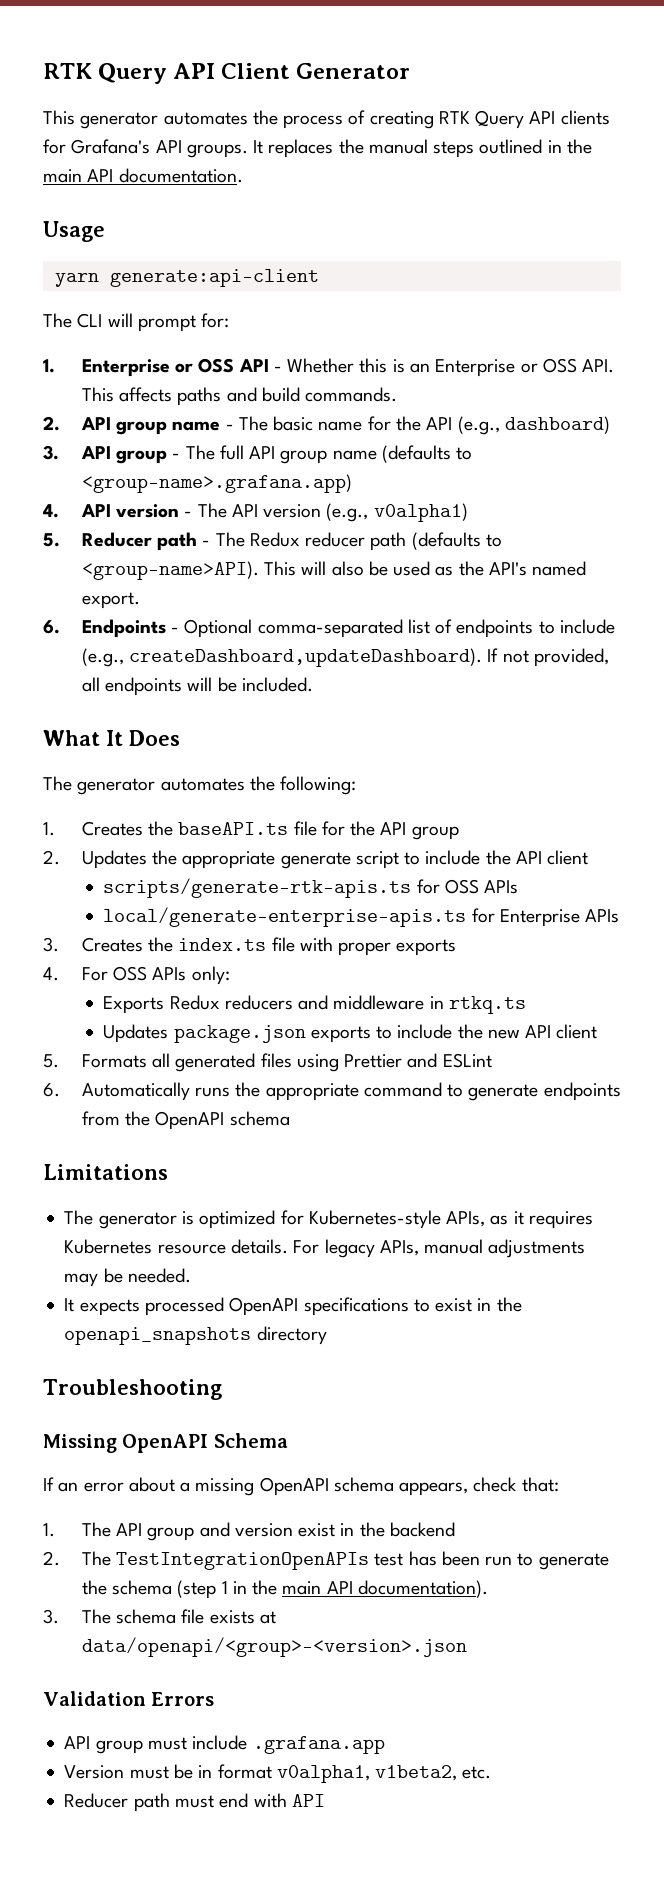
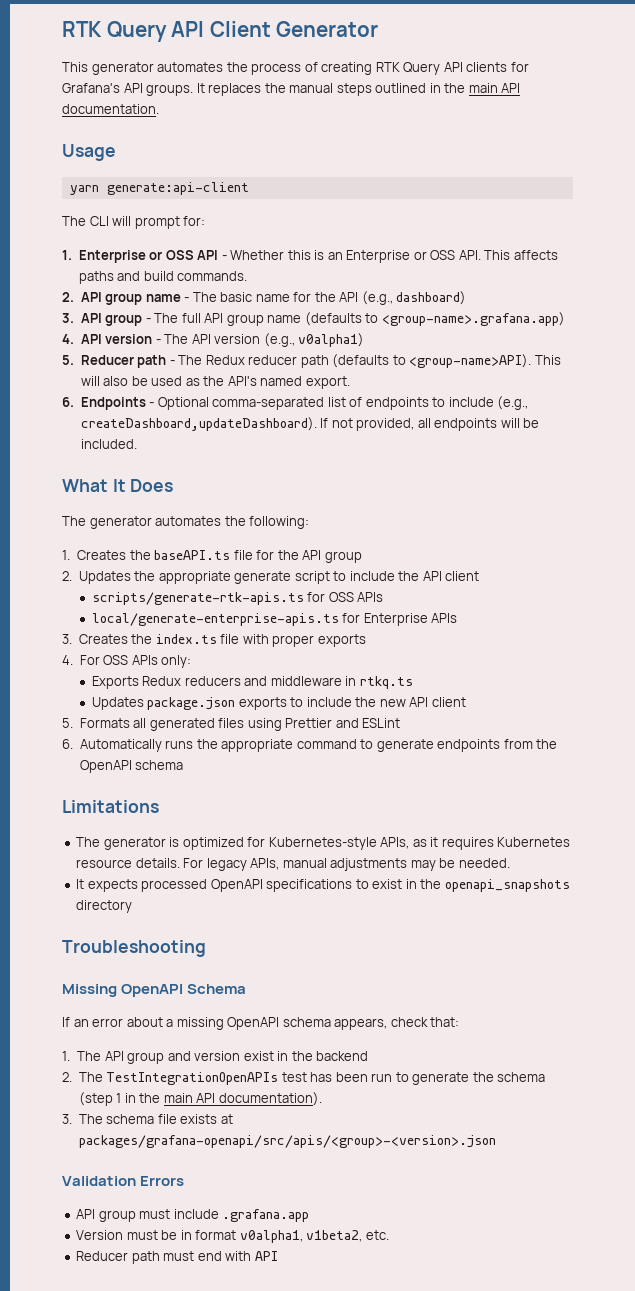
[81,1637,467,1657] data/openapi/<group>-<version>.json -> [78,1135,496,1148] packages/grafana-openapi/src/apis/<group>-<version>.json

